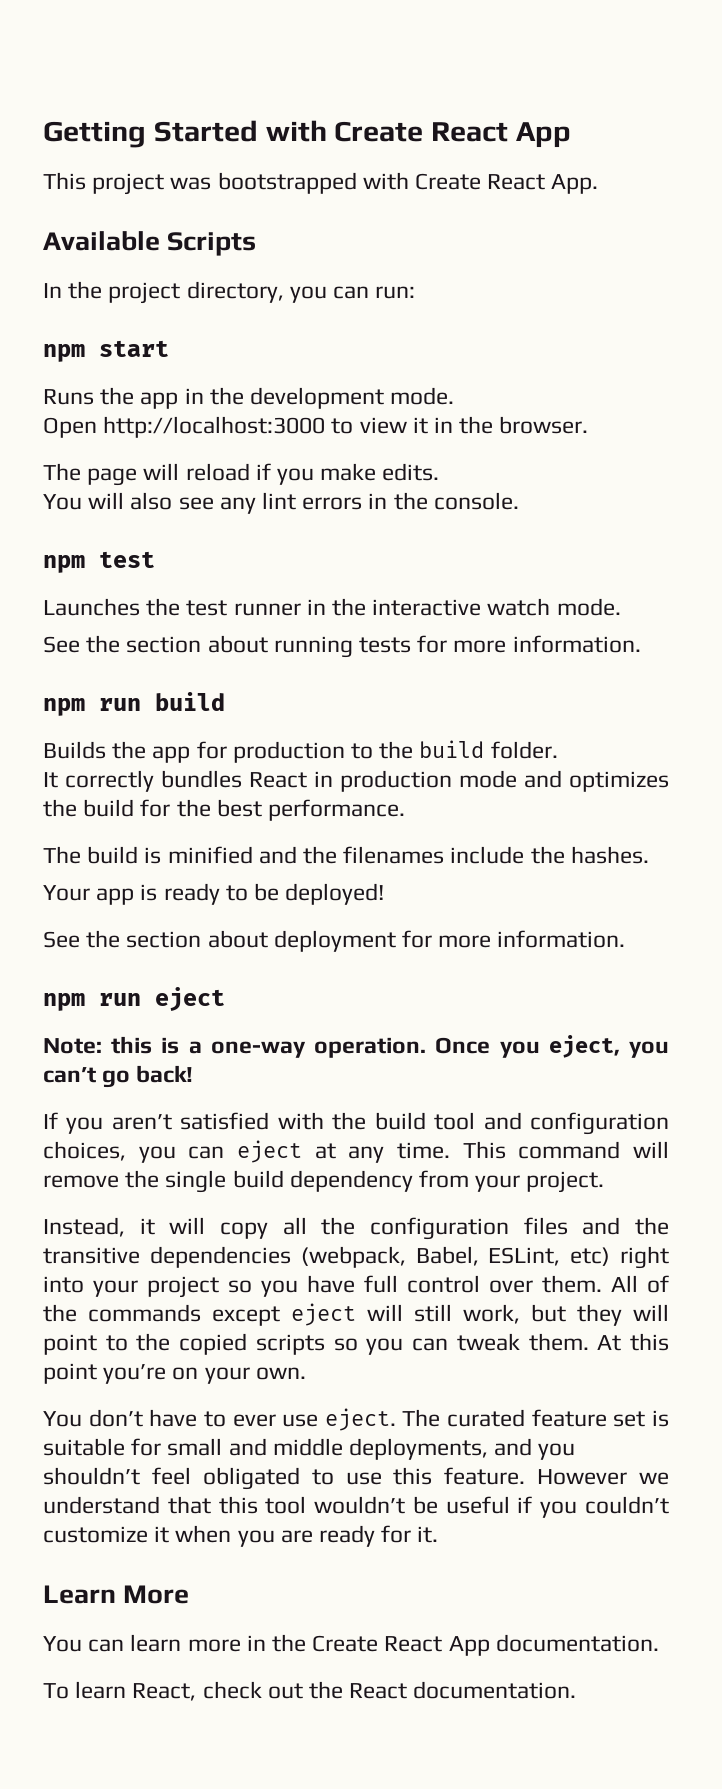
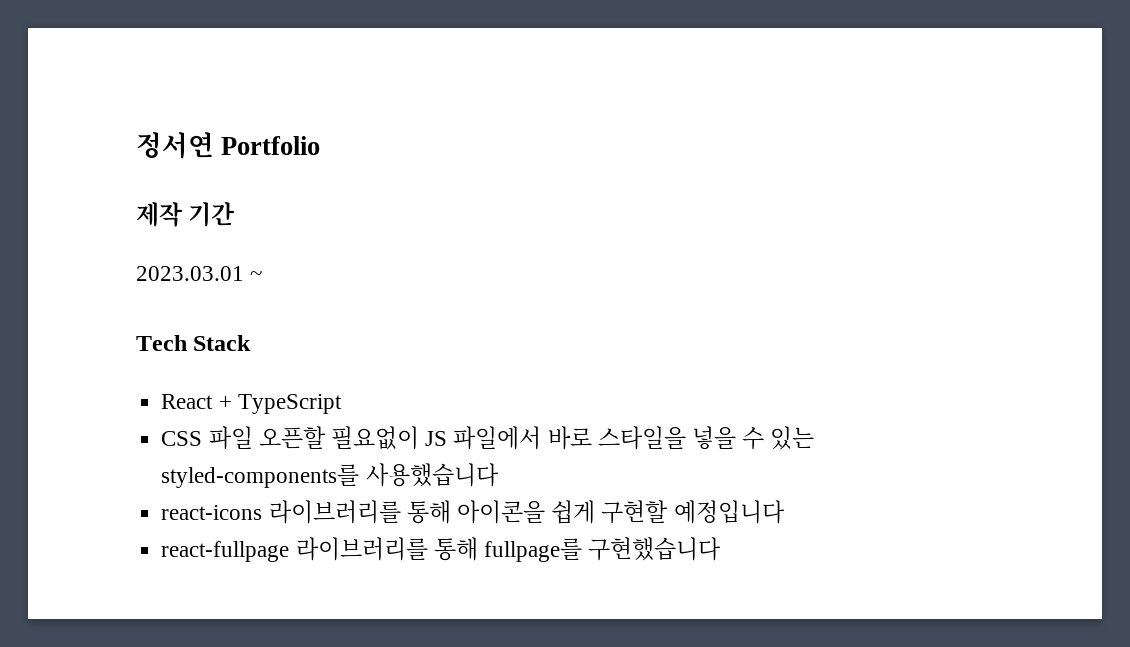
[43,120,572,148] [43,172,599,195] [43,231,257,256] [43,281,416,304] [43,340,169,362] [43,387,455,409] [43,416,589,438] [43,463,440,486] [43,492,519,514] [43,551,155,573] [43,598,621,616] [43,635,641,658] [43,692,225,716] [43,740,558,763] [43,770,669,792] [43,799,406,821] [43,846,649,864] [43,883,385,905] [43,930,626,952] [43,987,225,1011] [43,1035,669,1058] [43,1065,194,1088] [43,1112,670,1135] [43,1140,670,1163] [43,1170,605,1193] [43,1217,669,1240] [43,1246,669,1269] [43,1275,669,1298] [43,1303,669,1326] [43,1333,670,1355] [43,1363,306,1384] [43,1408,669,1431] [43,1438,576,1460] [43,1467,669,1490] [43,1496,669,1518] [43,1525,439,1547] [43,1585,190,1604] [43,1634,659,1656] [43,1681,577,1701] Getting Started with Create React App // This project was bootstrapped with Create React App. // Available Scripts // In the project directory, you can run: // npm start // Runs the app in the development mode. // Open http://localhost:3000 to view it in the browser. // The page will reload if you make edits. // You will also see any lint errors in the console. // npm test // Launches the test runner in the interactive watch mode. // See the section about running tests for more information. // npm run build // Builds the app for production to the build folder. // It correctly bundles React in production mode and optimizes the build for the best performance. // The build is minified and the filenames include the hashes. // Your app is ready to be deployed! // See the section about deployment for more information. // npm run eject // Note: this is a one-way operation. Once you eject, you can’t go back! // If you aren’t satisfied with the build tool and configuration choices, you can eject at any time. This command will remove the single build dependency from your project. // Instead, it will copy all the configuration files and the transitive dependencies (webpack, Babel, ESLint, etc) right into your project so you have full control over them. All of the commands except eject will still work, but they will point to the copied scripts so you can tweak them. At this point you’re on your own. // You don’t have to ever use eject. The curated feature set is suitable for small and middle deployments, and you shouldn’t feel obligated to use this feature. However we understand that this tool wouldn’t be useful if you couldn’t customize it when you are ready for it. // Learn More // You can learn more in the Create React App documentation. // To learn React, check out the React documentation. -> [136,132,321,159] [136,202,236,227] [136,266,263,281] [136,335,252,351] [161,394,342,414] [161,426,815,450] [161,463,499,488] [161,500,785,524] [161,537,722,562] 정서연 Portfolio // 제작 기간 // 2023.03.01 ~ // Tech Stack // React + TypeScript // CSS 파일 오픈할 필요없이 JS 파일에서 바로 스타일을 넣을 수 있는 styled-components를 사용했습니다 // react-icons 라이브러리를 통해 아이콘을 쉽게 구현할 예정입니다 // react-fullpage 라이브러리를 통해 fullpage를 구현했습니다

